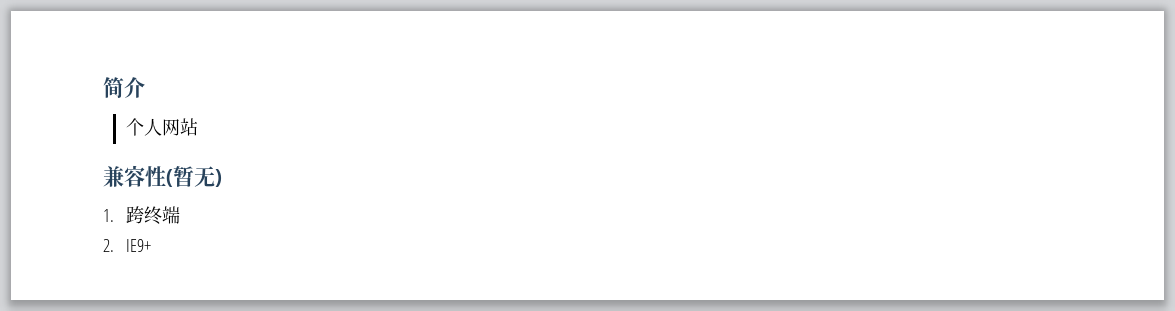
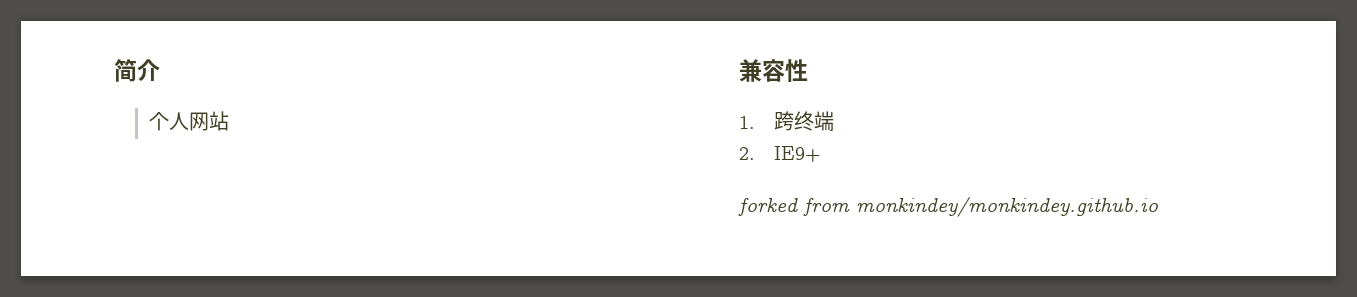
[166,165,222,187] (暂无) -> (808, 70) none
(151, 245) none -> [738,197,1158,217] // forked from monkindey/monkindey.github.io

